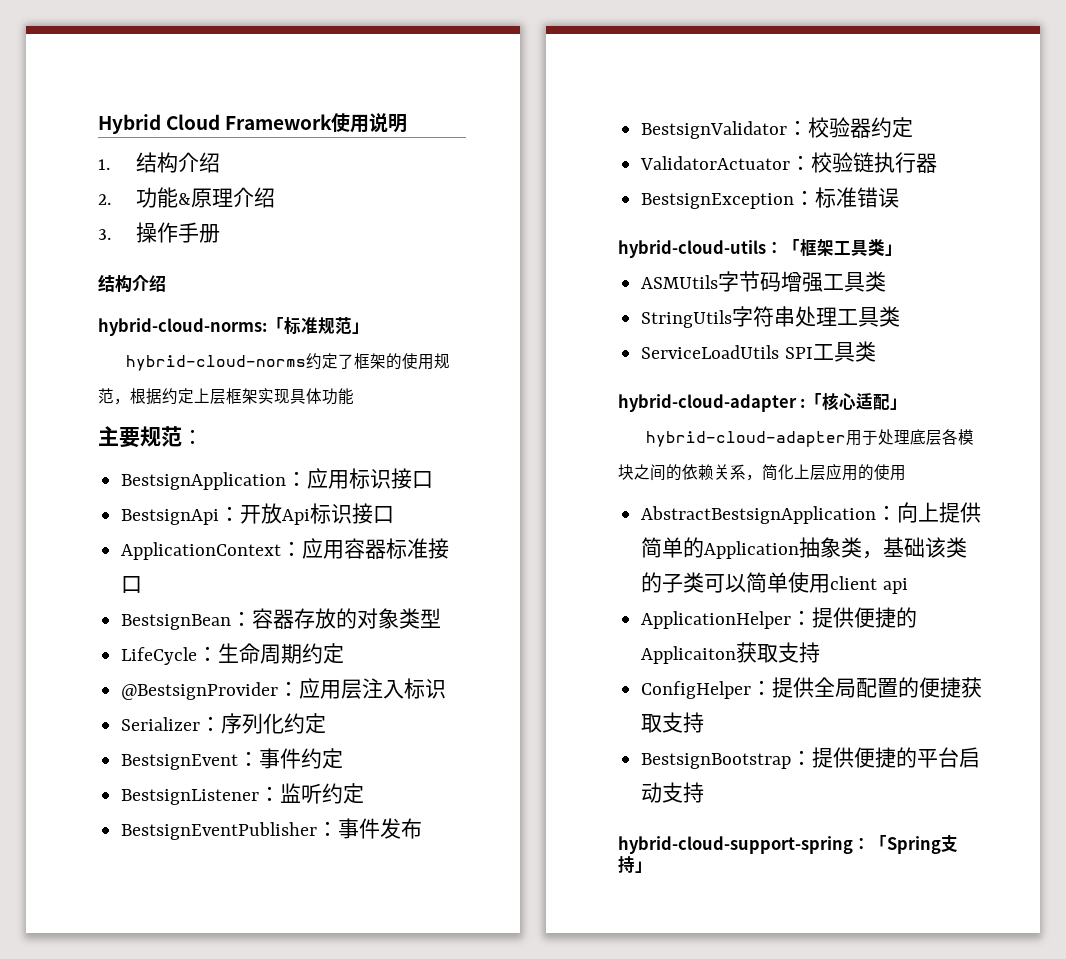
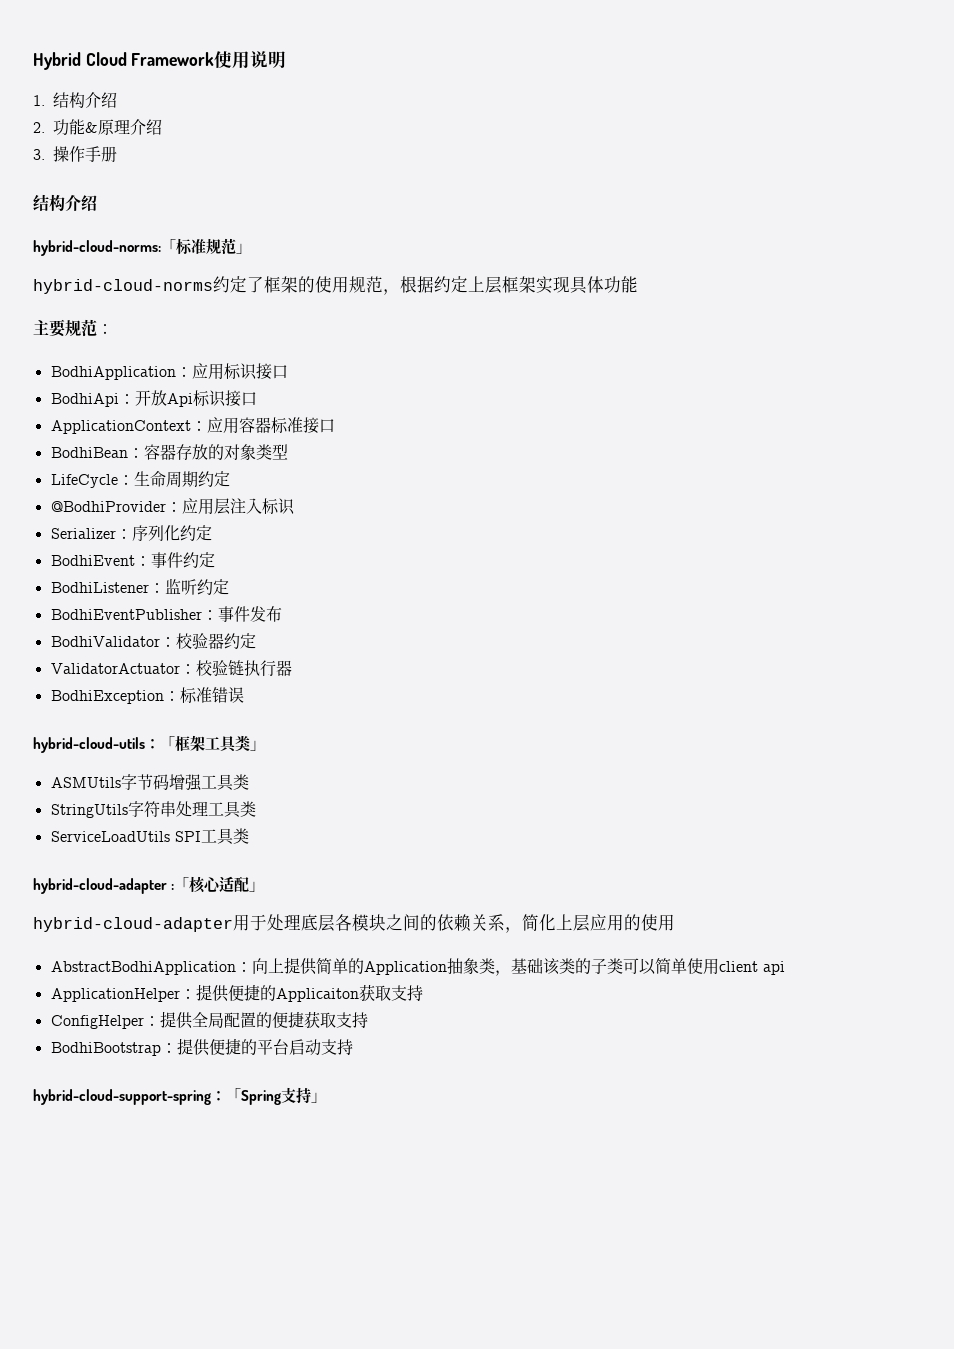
[121,472,287,490] BestsignApplication -> [50,366,176,380] BodhiApplication
[121,509,220,525] BestsignApi -> [50,393,119,407] BodhiApi
[121,614,232,630] BestsignBean -> [50,447,128,458] BodhiBean
[121,682,279,700] @BestsignProvider -> [50,501,166,512] @BodhiProvider
[121,754,239,770] BestsignEvent -> [50,555,135,566] BodhiEvent
[121,789,260,805] BestsignListener -> [50,582,149,593] BodhiListener
[121,822,318,840] BestsignEventPublisher -> [50,609,202,620] BodhiEventPublisher
[641,121,788,139] BestsignValidator -> [50,636,160,647] BodhiValidator
[641,193,795,209] BestsignException -> [50,690,164,704] BodhiException
[641,506,877,524] AbstractBestsignApplication -> [50,961,236,975] AbstractBodhiApplication
[641,753,792,769] BestsignBootstrap -> [50,1042,161,1056] BodhiBootstrap

